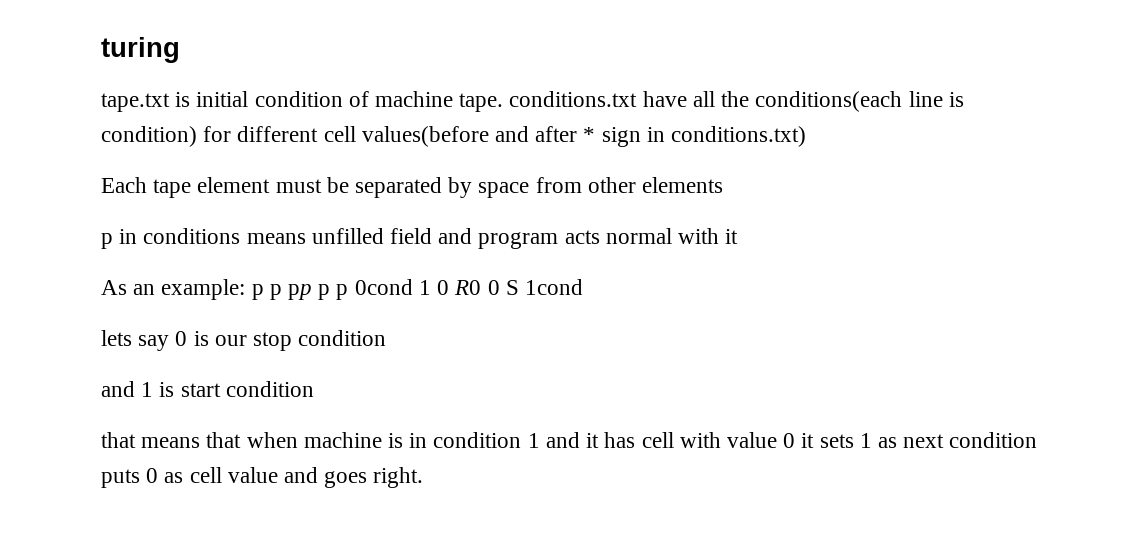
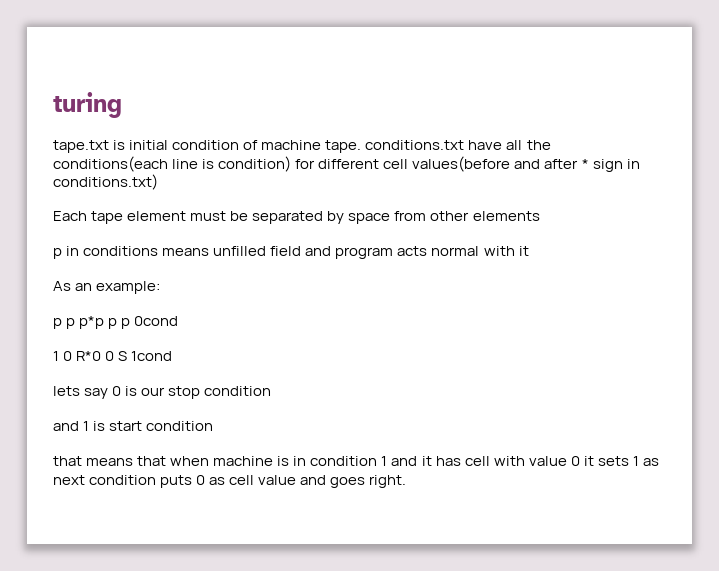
[251,284,313,300] p p pp -> [53,316,105,329] // p p p*p
(413, 287) none -> (179, 321) //
[454,280,482,295] R0 -> [76,351,102,361] R*0

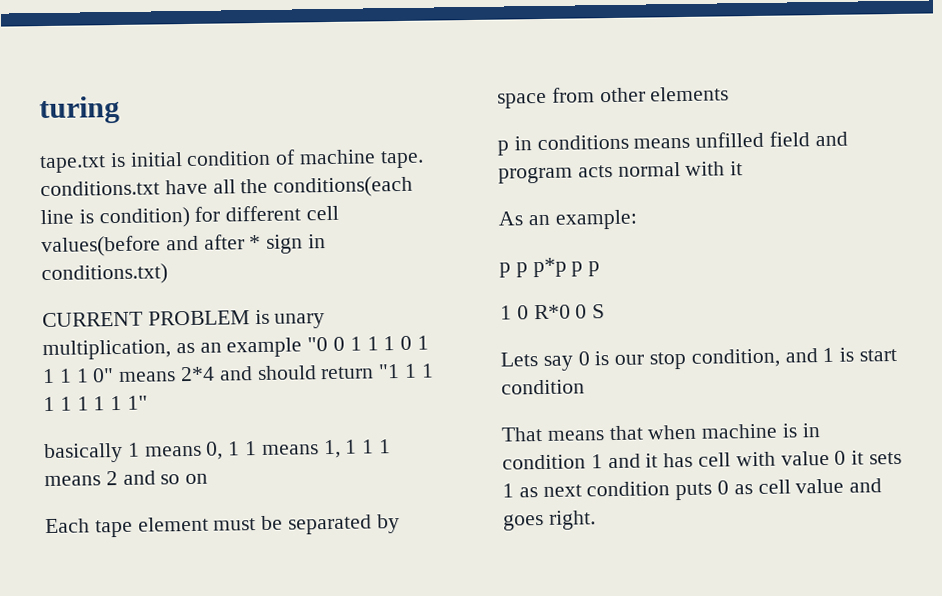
(158, 182) none -> [42,309,326,329] [42,335,430,361] [42,363,434,384] [43,395,149,412] [44,439,392,464] [44,470,209,487] // CURRENT PROBLEM is unary multiplication, as an example "0 0 1 1 1 0 1 1 1 1 0" means 2*4 and should return "1 1 1 1 1 1 1 1 1" // basically 1 means 0, 1 1 means 1, 1 1 1 means 2 and so on
[134,316,179,326] 0cond -> (601, 269) none
[131,351,173,361] [53,386,80,396] 1cond // lets -> [500,352,538,367] // Lets
[204,386,272,396] condition // -> [690,348,781,368] condition,
[53,456,82,466] that -> [501,427,543,442] That

